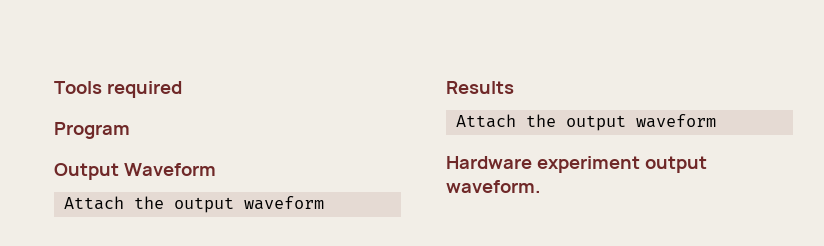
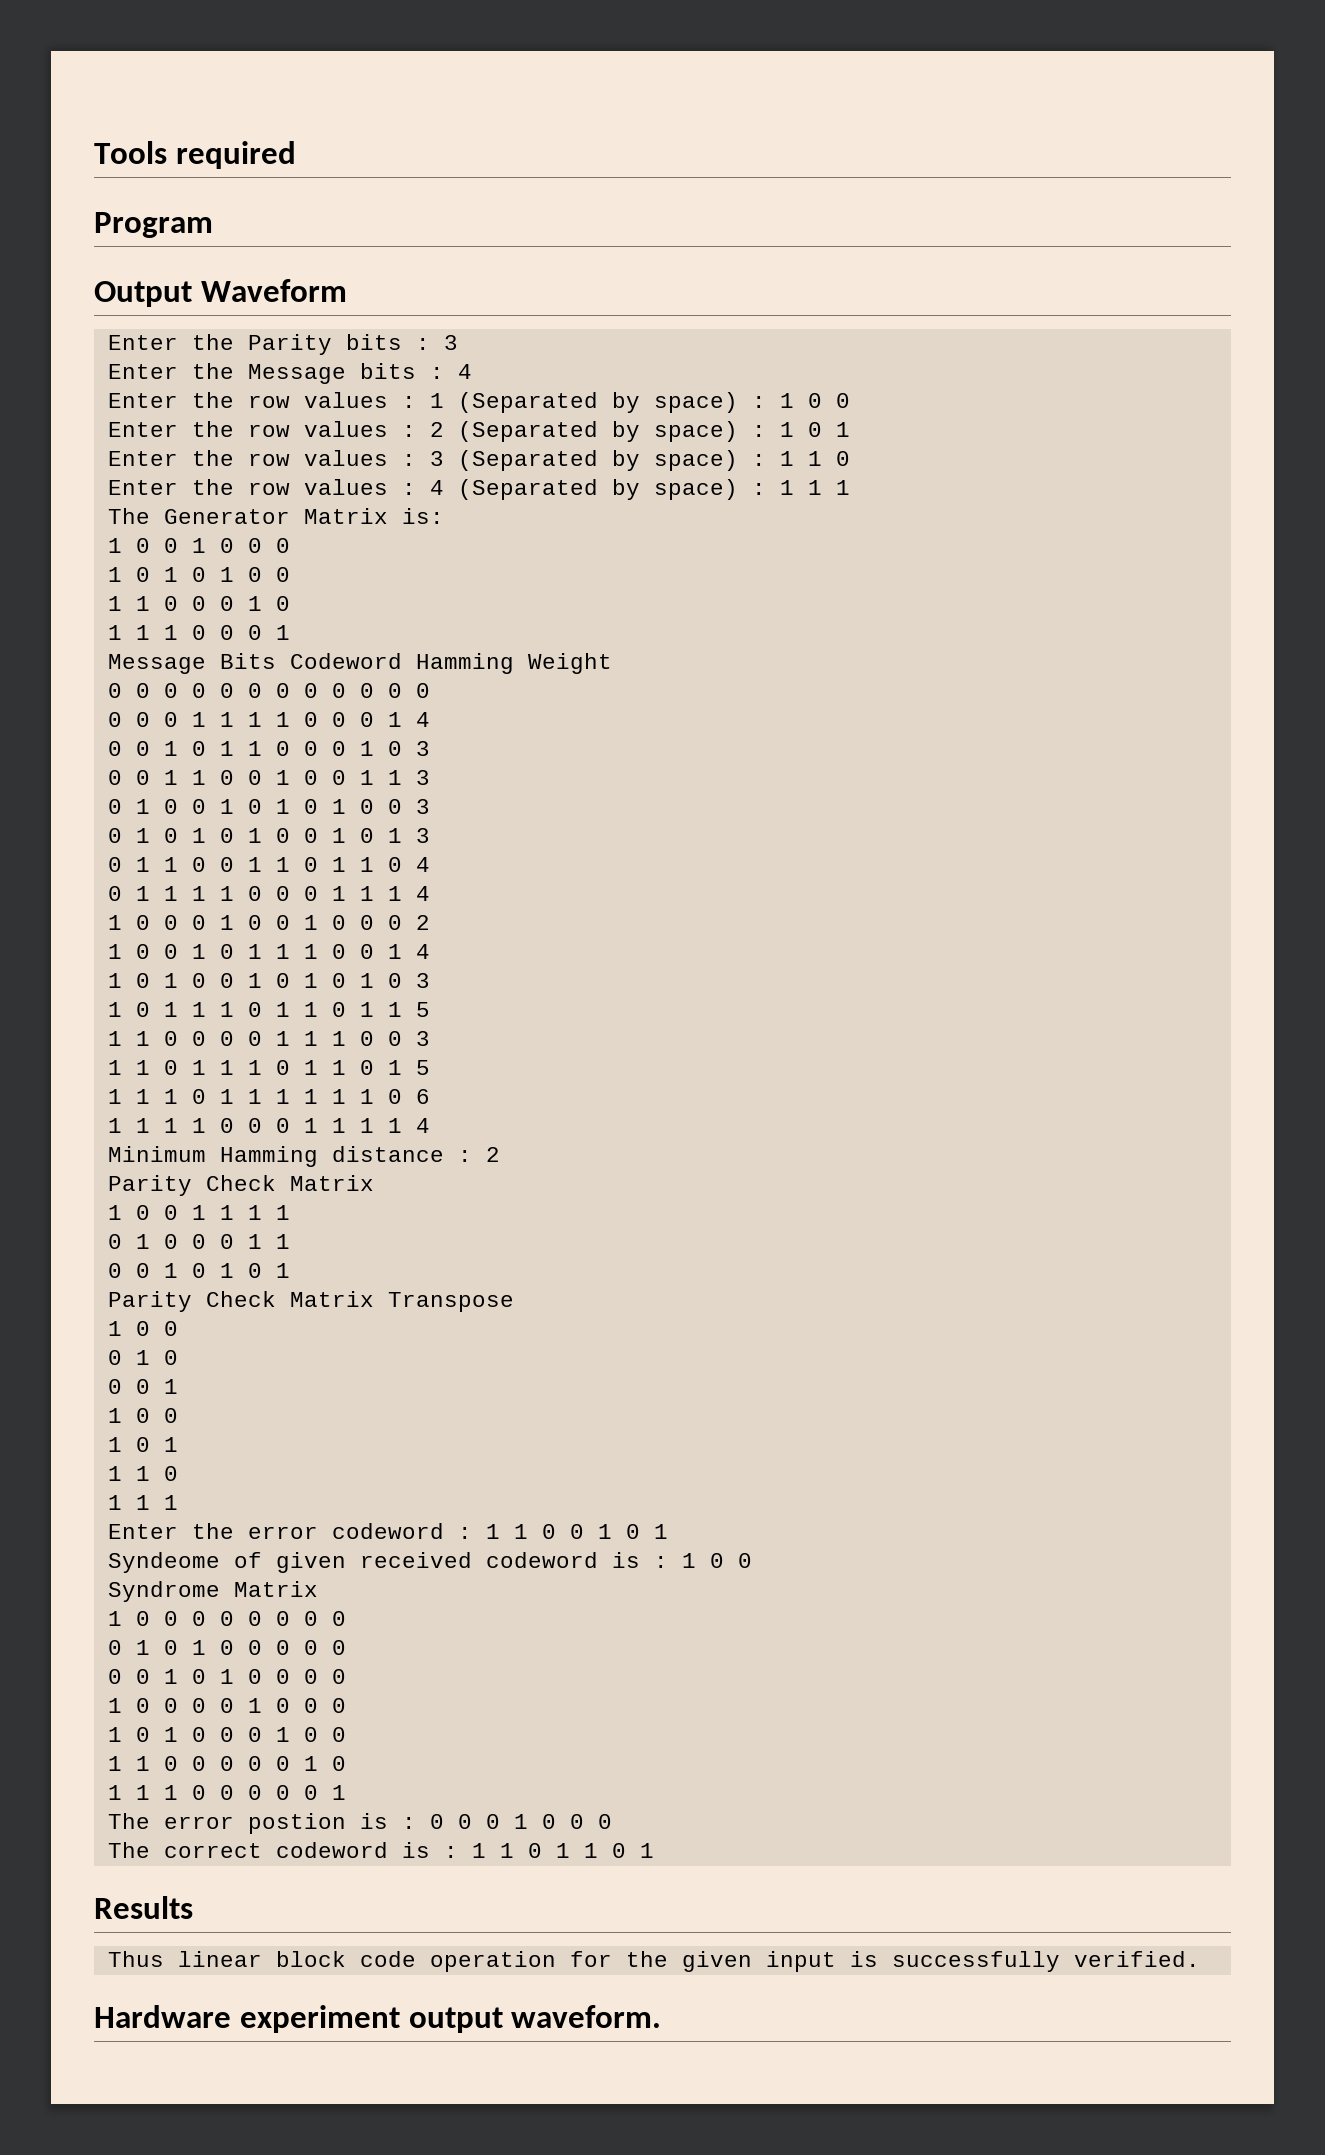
[63,196,324,213] [446,81,514,94] [455,114,716,131] Attach the output waveform // Results // Attach the output waveform -> [107,334,458,355] [107,363,472,384] [107,392,850,413] [107,421,850,442] [107,450,850,471] [107,479,850,500] [107,508,444,524] [107,538,290,553] [107,567,290,582] [107,596,290,611] [107,625,290,640] [107,653,612,674] [107,683,430,698] [107,712,430,727] [107,741,430,756] [107,770,430,785] [107,799,430,814] [107,828,430,843] [107,857,430,872] [107,886,430,901] [107,915,430,930] [107,944,430,959] [107,973,430,988] [107,1002,430,1017] [107,1031,430,1046] [107,1060,430,1075] [107,1089,430,1104] [107,1118,430,1133] [107,1146,500,1167] [107,1175,374,1196] [107,1205,290,1220] [107,1234,290,1249] [107,1263,290,1278] [107,1291,514,1312] [107,1321,178,1336] [107,1350,178,1365] [107,1379,178,1394] [107,1408,178,1423] [107,1437,178,1452] [107,1466,178,1481] [107,1495,178,1510] [107,1523,668,1539] [107,1552,752,1573] [107,1581,318,1602] [107,1611,346,1626] [107,1640,346,1655] [107,1669,346,1684] [107,1698,346,1713] [107,1727,346,1742] [107,1756,346,1771] [107,1785,346,1800] [107,1813,612,1834] [107,1842,654,1858] [94,1896,193,1919] [107,1951,1200,1972] Enter the Parity bits : 3 // Enter the Message bits : 4 // Enter the row values : 1 (Separated by space) : 1 0 0 // Enter the row values : 2 (Separated by space) : 1 0 1 // Enter the row values : 3 (Separated by space) : 1 1 0 // Enter the row values : 4 (Separated by space) : 1 1 1 // The Generator Matrix is: // 1 0 0 1 0 0 0 // 1 0 1 0 1 0 0 // 1 1 0 0 0 1 0 // 1 1 1 0 0 0 1 // Message Bits Codeword Hamming Weight // 0 0 0 0 0 0 0 0 0 0 0 0 // 0 0 0 1 1 1 1 0 0 0 1 4 // 0 0 1 0 1 1 0 0 0 1 0 3 // 0 0 1 1 0 0 1 0 0 1 1 3 // 0 1 0 0 1 0 1 0 1 0 0 3 // 0 1 0 1 0 1 0 0 1 0 1 3 // 0 1 1 0 0 1 1 0 1 1 0 4 // 0 1 1 1 1 0 0 0 1 1 1 4 // 1 0 0 0 1 0 0 1 0 0 0 2 // 1 0 0 1 0 1 1 1 0 0 1 4 // 1 0 1 0 0 1 0 1 0 1 0 3 // 1 0 1 1 1 0 1 1 0 1 1 5 // 1 1 0 0 0 0 1 1 1 0 0 3 // 1 1 0 1 1 1 0 1 1 0 1 5 // 1 1 1 0 1 1 1 1 1 1 0 6 // 1 1 1 1 0 0 0 1 1 1 1 4 // Minimum Hamming distance : 2 // Parity Check Matrix // 1 0 0 1 1 1 1 // 0 1 0 0 0 1 1 // 0 0 1 0 1 0 1 // Parity Check Matrix Transpose // 1 0 0 // 0 1 0 // 0 0 1 // 1 0 0 // 1 0 1 // 1 1 0 // 1 1 1 // Enter the error codeword : 1 1 0 0 1 0 1 // Syndeome of given received codeword is : 1 0 0 // Syndrome Matrix // 1 0 0 0 0 0 0 0 0 // 0 1 0 1 0 0 0 0 0 // 0 0 1 0 1 0 0 0 0 // 1 0 0 0 0 1 0 0 0 // 1 0 1 0 0 0 1 0 0 // 1 1 0 0 0 0 0 1 0 // 1 1 1 0 0 0 0 0 1 // The error postion is : 0 0 0 1 0 0 0 // The correct codeword is : 1 1 0 1 1 0 1 // Results // Thus linear block code operation for the given input is successfully verified.

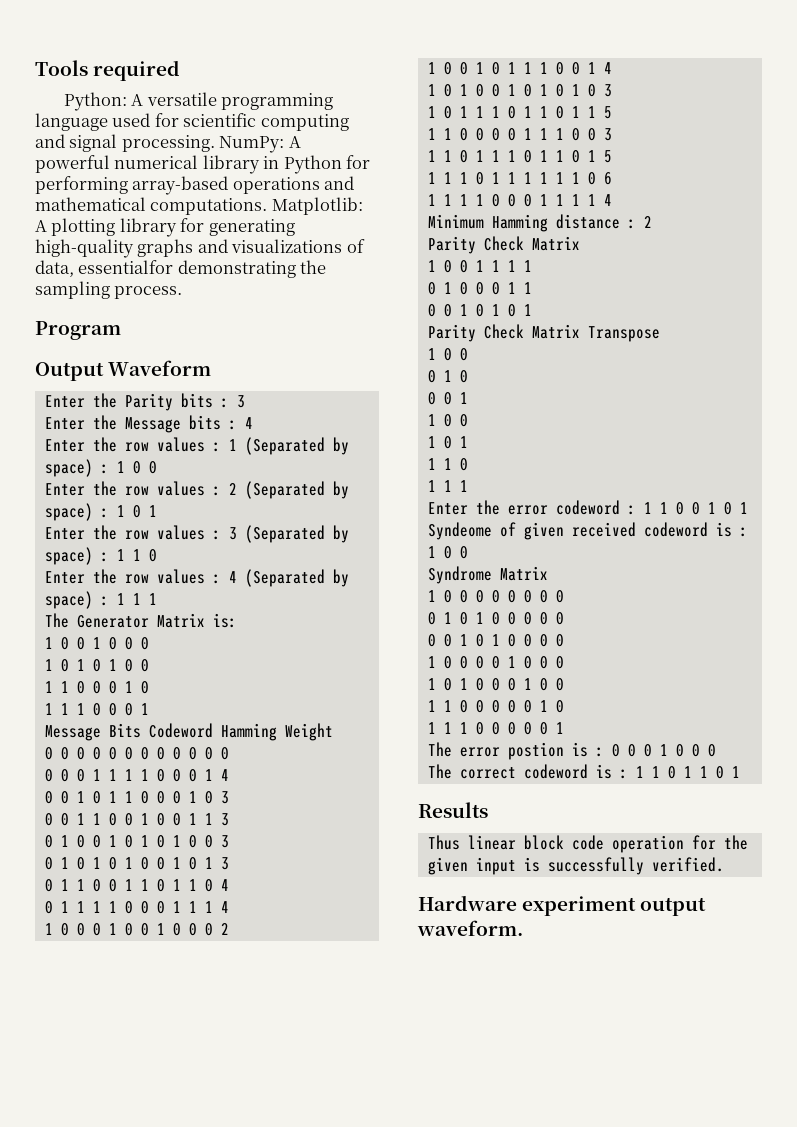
(296, 155) none -> [63,92,334,111] [35,113,349,131] [35,134,301,153] [35,155,371,174] [35,176,355,195] [35,197,363,215] [35,218,295,237] [35,239,365,258] [35,260,327,278] [35,281,183,299] // Python: A versatile programming language used for scientific computing and signal processing. NumPy: A powerful numerical library in Python for performing array-based operations and mathematical computations. Matplotlib: A plotting library for generating high-quality graphs and visualizations of data, essentialfor demonstrating the sampling process.

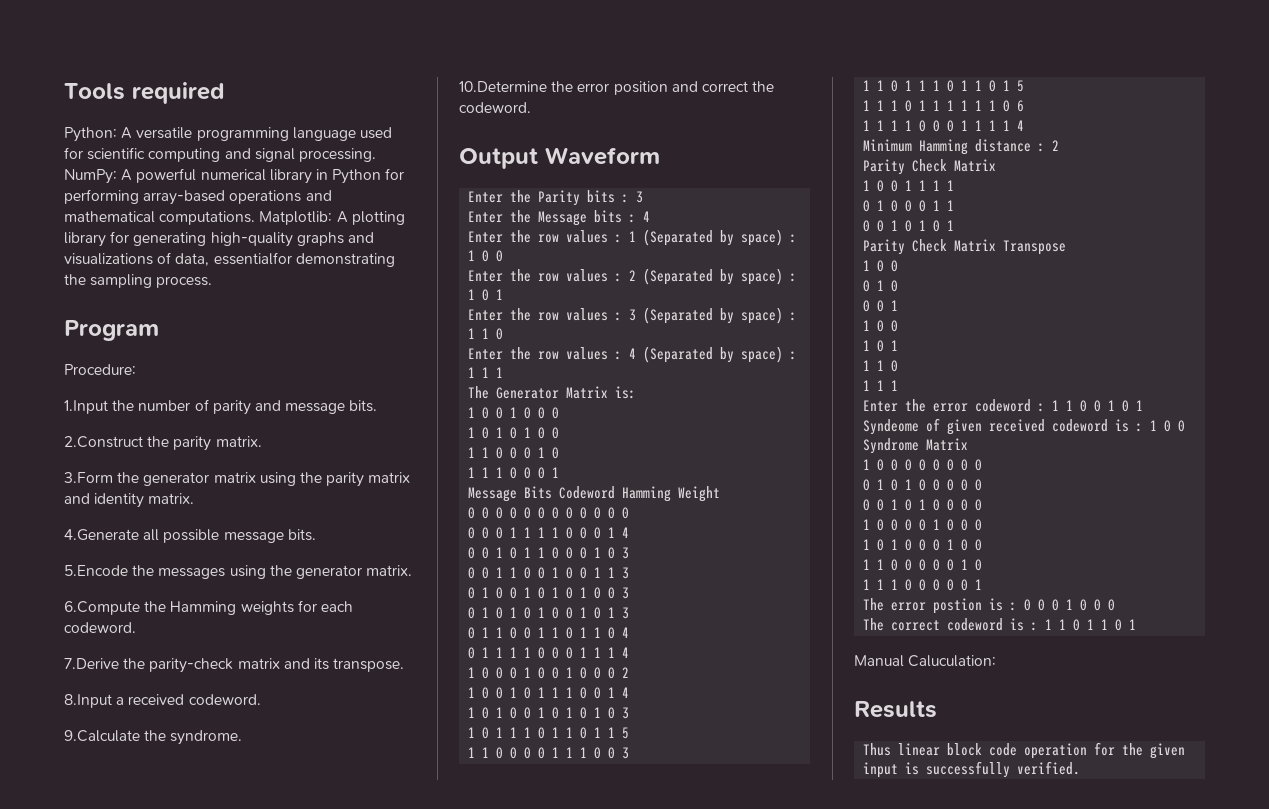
(121, 330) none -> [64,364,136,375] [64,399,378,415] [64,436,262,451] [64,472,411,487] [64,493,195,508] [64,529,316,543] [64,565,413,579] [64,600,353,615] [64,622,136,633] [64,658,405,673] [64,694,261,708] [64,730,243,745] [459,81,775,95] [459,102,531,113] // Procedure: // 1.Input the number of parity and message bits. // 2.Construct the parity matrix. // 3.Form the generator matrix using the parity matrix and identity matrix. // 4.Generate all possible message bits. // 5.Encode the messages using the generator matrix. // 6.Compute the Hamming weights for each codeword. // 7.Derive the parity-check matrix and its transpose. // 8.Input a received codeword. // 9.Calculate the syndrome. // 10.Determine the error position and correct the codeword.
(740, 772) none -> [854,655,997,667] // Manual Caluculation:
[418,895,707,916] [417,920,523,936] // Hardware experiment output waveform. -> (1081, 768) none

